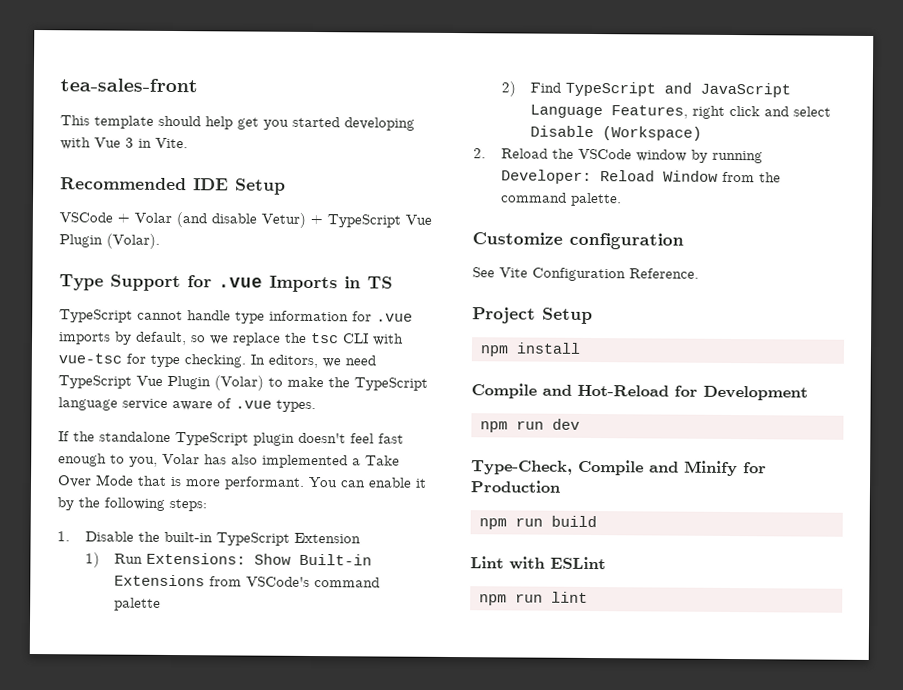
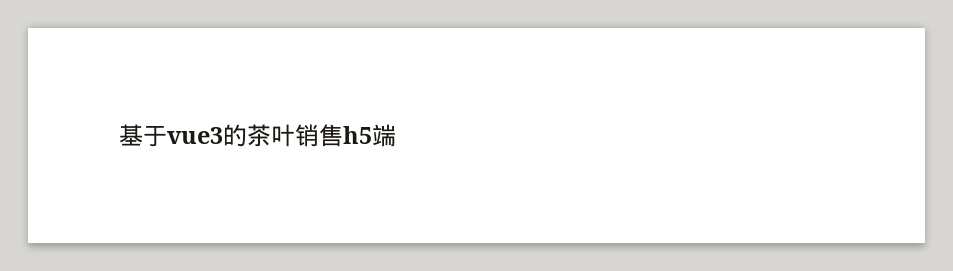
[60,78,198,93] [60,115,415,131] [60,137,188,150] [60,177,286,195] [59,212,432,228] [59,233,160,249] [59,274,393,293] [59,309,413,324] [58,331,404,346] [58,353,376,369] [58,375,428,391] [58,397,316,413] [58,431,404,446] [58,453,400,469] [57,474,427,490] [57,497,207,512] [57,531,362,546] [85,552,372,568] [113,574,380,588] [113,597,161,611] [501,81,791,98] [529,104,831,119] [529,125,702,141] [473,148,764,164] [501,169,782,185] [501,192,623,207] [472,232,684,250] [472,267,699,282] [472,307,593,325] [479,342,581,357] [471,383,808,401] [479,418,580,433] [471,459,767,477] [470,480,561,493] [478,515,597,530] [470,556,606,570] [478,591,588,606] tea-sales-front // This template should help get you started developing with Vue 3 in Vite. // Recommended IDE Setup // VSCode + Volar (and disable Vetur) + TypeScript Vue Plugin (Volar). // Type Support for .vue Imports in TS // TypeScript cannot handle type information for .vue imports by default, so we replace the tsc CLI with vue-tsc for type checking. In editors, we need TypeScript Vue Plugin (Volar) to make the TypeScript language service aware of .vue types. // If the standalone TypeScript plugin doesn't feel fast enough to you, Volar has also implemented a Take Over Mode that is more performant. You can enable it by the following steps: // 1. Disable the built-in TypeScript Extension // 1) Run Extensions: Show Built-in Extensions from VSCode's command palette // 2) Find TypeScript and JavaScript Language Features, right click and select Disable (Workspace) // 2. Reload the VSCode window by running Developer: Reload Window from the command palette. // Customize configuration // See Vite Configuration Reference. // Project Setup // npm install // Compile and Hot-Reload for Development // npm run dev // Type-Check, Compile and Minify for Production // npm run build // Lint with ESLint // npm run lint -> [119,124,396,147] 基于vue3的茶叶销售h5端

